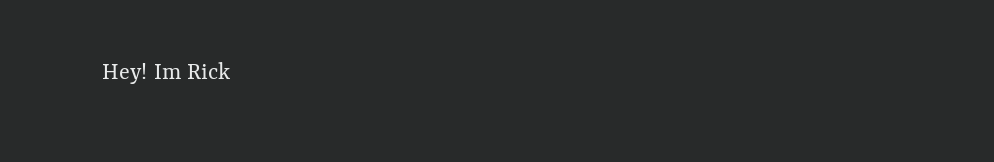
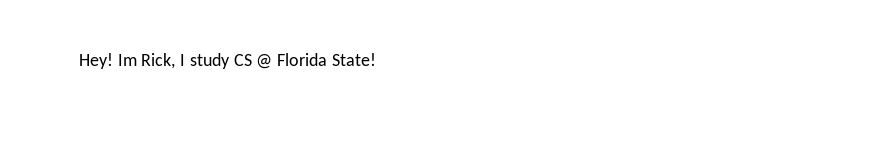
[187,62,231,79] Rick -> [141,53,376,69] Rick, I study CS @ Florida State!

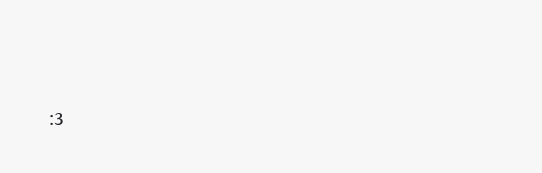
[79,53,376,69] Hey! Im Rick, I study CS @ Florida State! -> [49,113,64,125] :3

